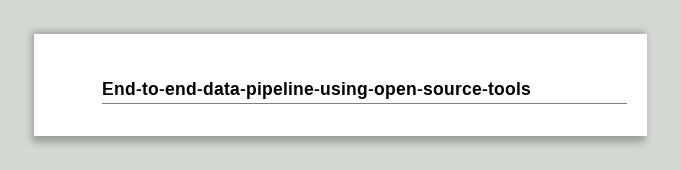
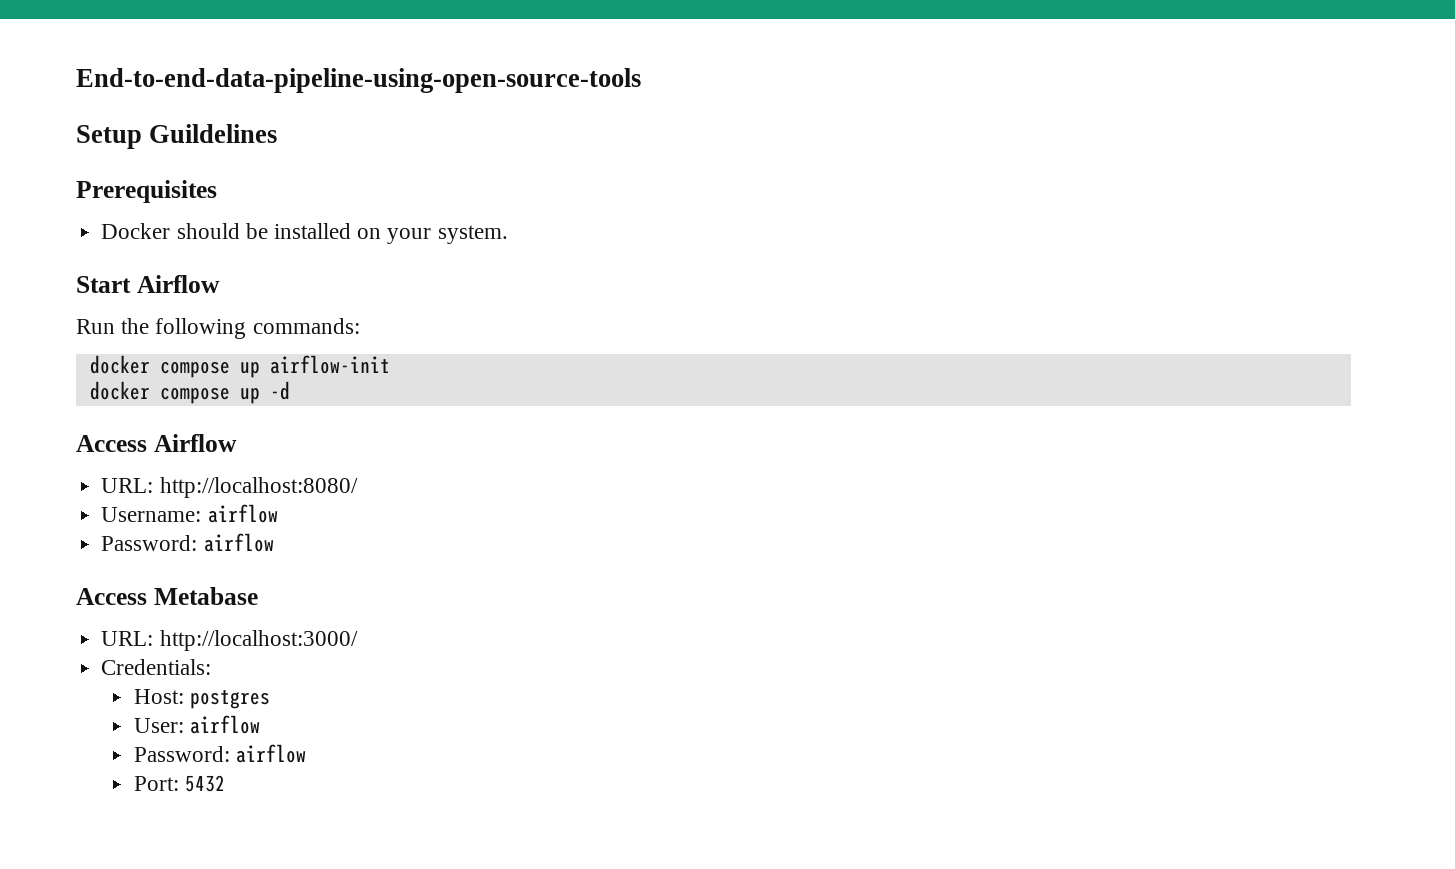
(531, 90) none -> [76,124,278,149] [76,180,217,203] [101,223,508,244] [76,275,220,293] [76,318,360,339] [89,355,390,378] [89,381,290,404] [76,434,237,452] [101,477,358,498] [101,504,278,523] [101,533,274,552] [76,587,258,605] [101,630,358,651] [101,659,212,675] [133,689,270,709] [133,715,260,734] [133,744,306,763] [133,775,225,792] // Setup Guildelines // Prerequisites // Docker should be installed on your system. // Start Airflow // Run the following commands: // docker compose up airflow-init // docker compose up -d // Access Airflow // URL: http://localhost:8080/ // Username: airflow // Password: airflow // Access Metabase // URL: http://localhost:3000/ // Credentials: // Host: postgres // User: airflow // Password: airflow // Port: 5432

